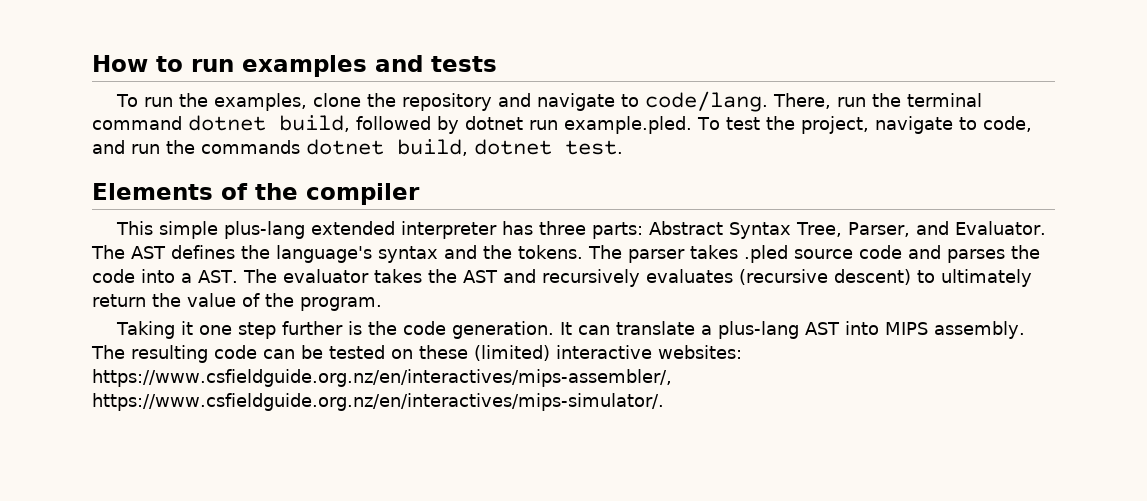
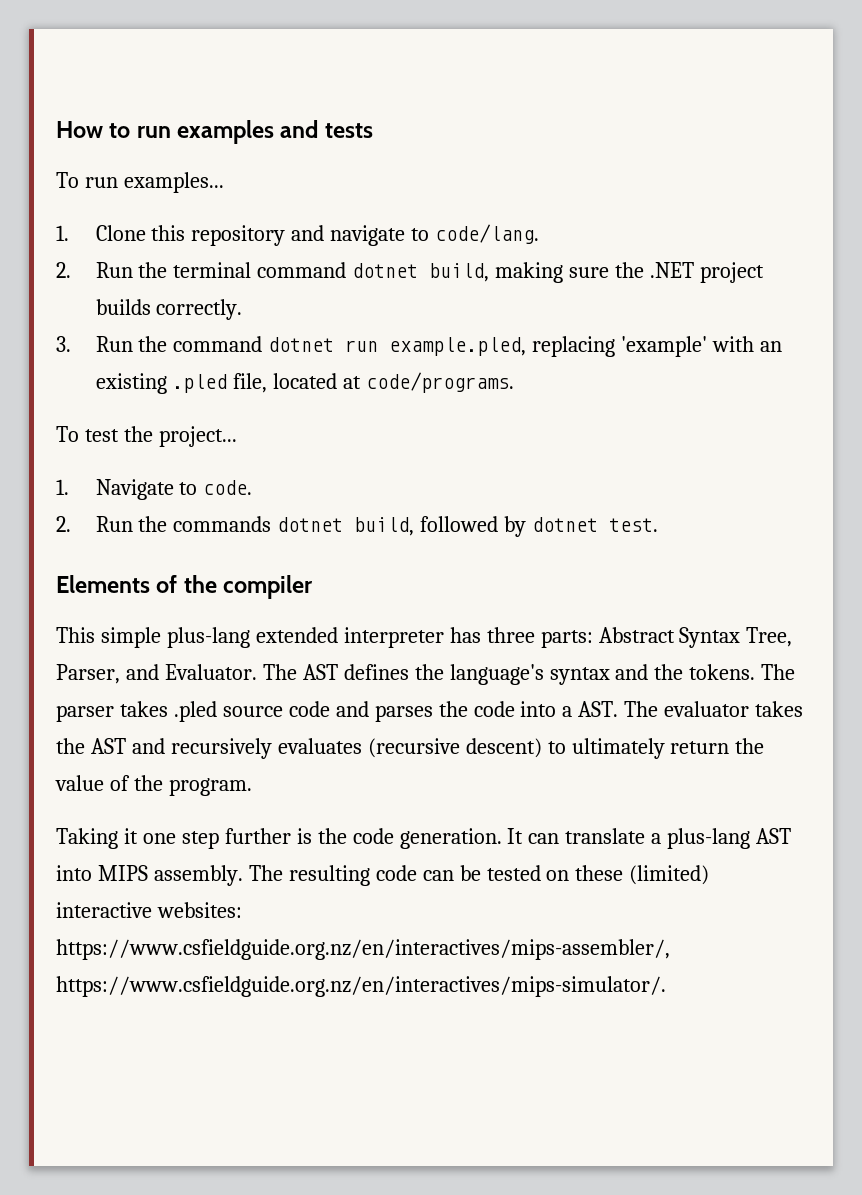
[179,93,397,111] the examples, clone the -> [123,172,224,193] [56,225,186,241] examples... // 1. Clone this
[773,93,867,109] There, run -> [56,262,133,278] // 2. Run
[356,116,1032,134] [92,140,160,154] followed by dotnet run example.pled. To test the project, navigate to code, and run -> [495,262,764,283] [95,299,243,320] [56,336,783,357] [95,372,515,394] [56,426,237,447] [56,479,253,500] [56,516,133,532] making sure the .NET project builds correctly. // 3. Run the command dotnet run example.pled, replacing 'example' with an existing .pled file, located at code/programs. // To test the project... // 1. Navigate to code. // 2. Run
(468, 147) none -> [420,516,527,537] followed by

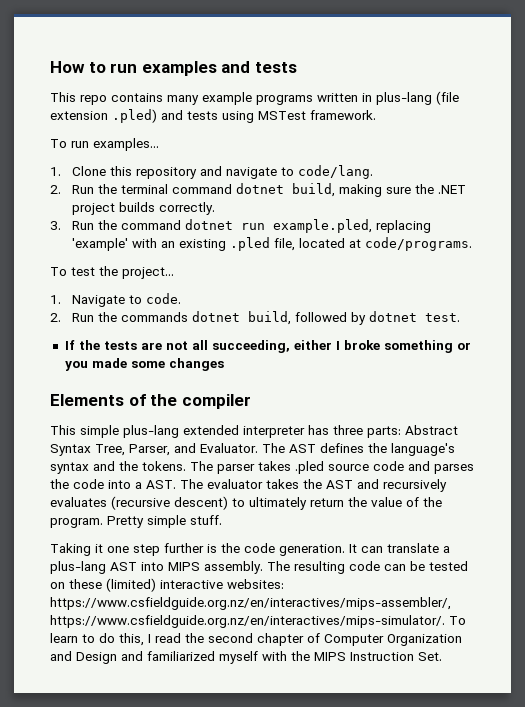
(373, 130) none -> [50,91,459,105] [50,109,376,123] // This repo contains many example programs written in plus-lang (file extension .pled) and tests using MSTest framework.
(659, 525) none -> [64,340,471,353] [64,358,224,371] // If the tests are not all succeeding, either I broke something or you made some changes
(252, 787) none -> [107,515,222,528] Pretty simple stuff.
(666, 986) none -> [449,616,466,625] [50,633,462,646] [50,651,442,664] To learn to do this, I read the second chapter of Computer Organization and Design and familiarized myself with the MIPS Instruction Set.

